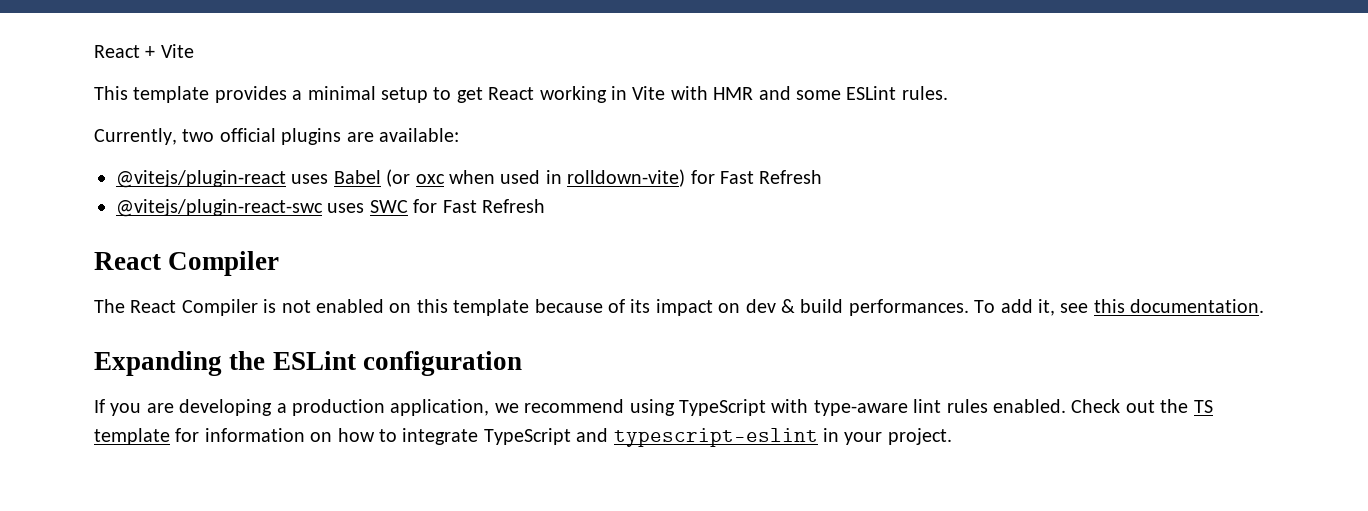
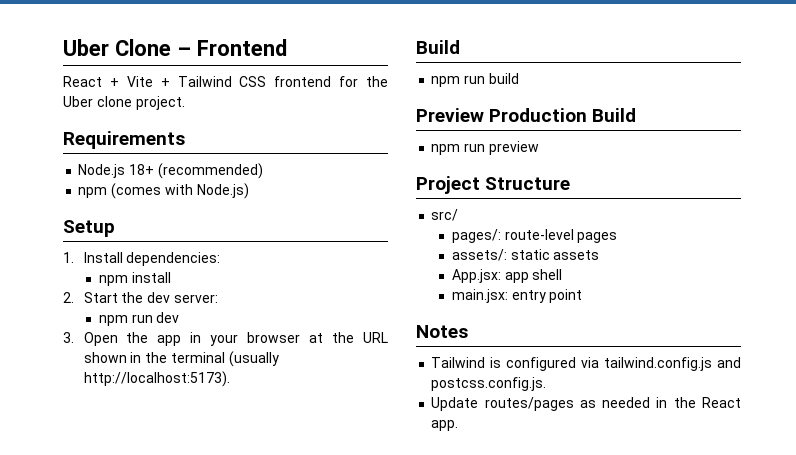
(94, 51) none -> [63,39,287,56] Uber Clone – Frontend //
[94,86,948,103] [94,128,459,145] [116,169,823,188] [116,199,545,217] [94,251,280,276] [94,299,1265,316] [94,351,522,376] [94,399,1213,416] [94,428,952,447] // This template provides a minimal setup to get React working in Vite with HMR and some ESLint rules. // Currently, two official plugins are available: // @vitejs/plugin-react uses Babel (or oxc when used in rolldown-vite) for Fast Refresh // @vitejs/plugin-react-swc uses SWC for Fast Refresh // React Compiler // The React Compiler is not enabled on this template because of its impact on dev & build performances. To add it, see this documentation. // Expanding the ESLint configuration // If you are developing a production application, we recommend using TypeScript with type-aware lint rules enabled. Check out the TS template for information on how to integrate TypeScript and typescript-eslint in your project. -> [160,76,388,87] [63,96,185,110] [63,131,185,149] [78,163,263,179] [78,183,249,199] [63,220,115,237] [63,252,221,266] [98,272,171,286] [63,292,218,303] [98,312,180,326] [63,332,388,346] [83,351,279,367] [83,371,230,387] [416,40,460,54] [431,73,519,87] [416,108,637,122] [431,141,539,155] [416,176,571,194] [431,209,459,221] [451,229,618,243] [451,249,600,261] [451,269,563,283] [451,289,583,303] [416,325,468,338] [431,357,741,371] [431,377,547,391] [431,397,741,411] [431,420,459,431] + Tailwind CSS frontend for the Uber clone project. // Requirements // Node.js 18+ (recommended) // npm (comes with Node.js) // Setup // 1. Install dependencies: // npm install // 2. Start the dev server: // npm run dev // 3. Open the app in your browser at the URL shown in the terminal (usually http://localhost:5173). // Build // npm run build // Preview Production Build // npm run preview // Project Structure // src/ // pages/: route-level pages // assets/: static assets // App.jsx: app shell // main.jsx: entry point // Notes // Tailwind is configured via tailwind.config.js and postcss.config.js. // Update routes/pages as needed in the React app.

